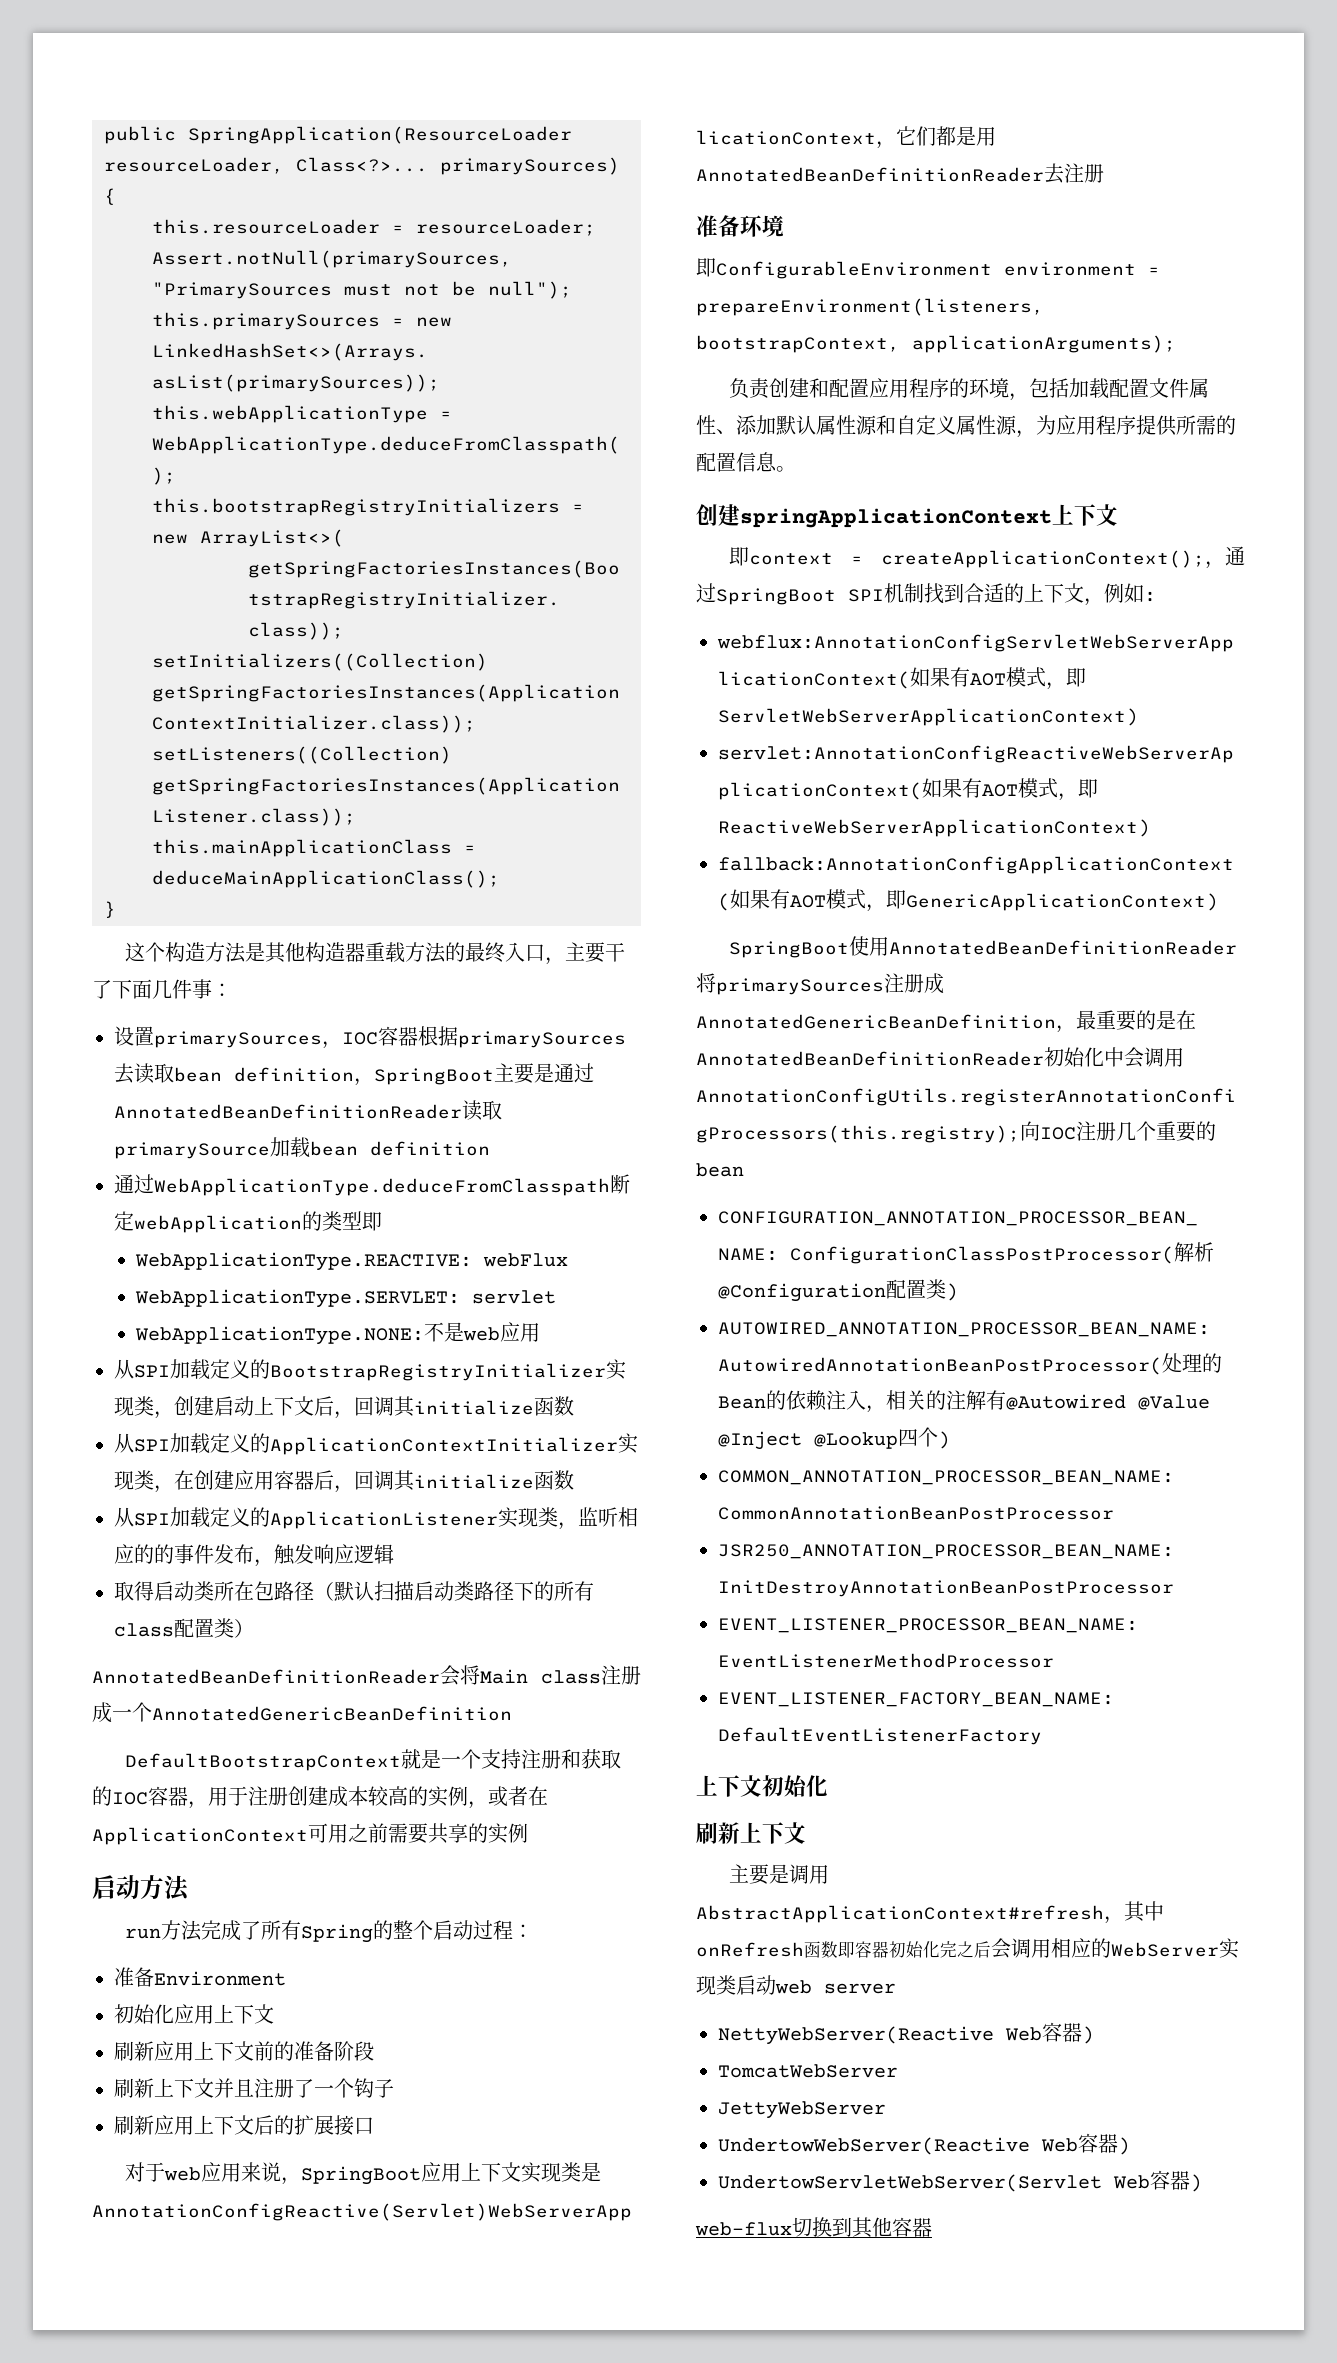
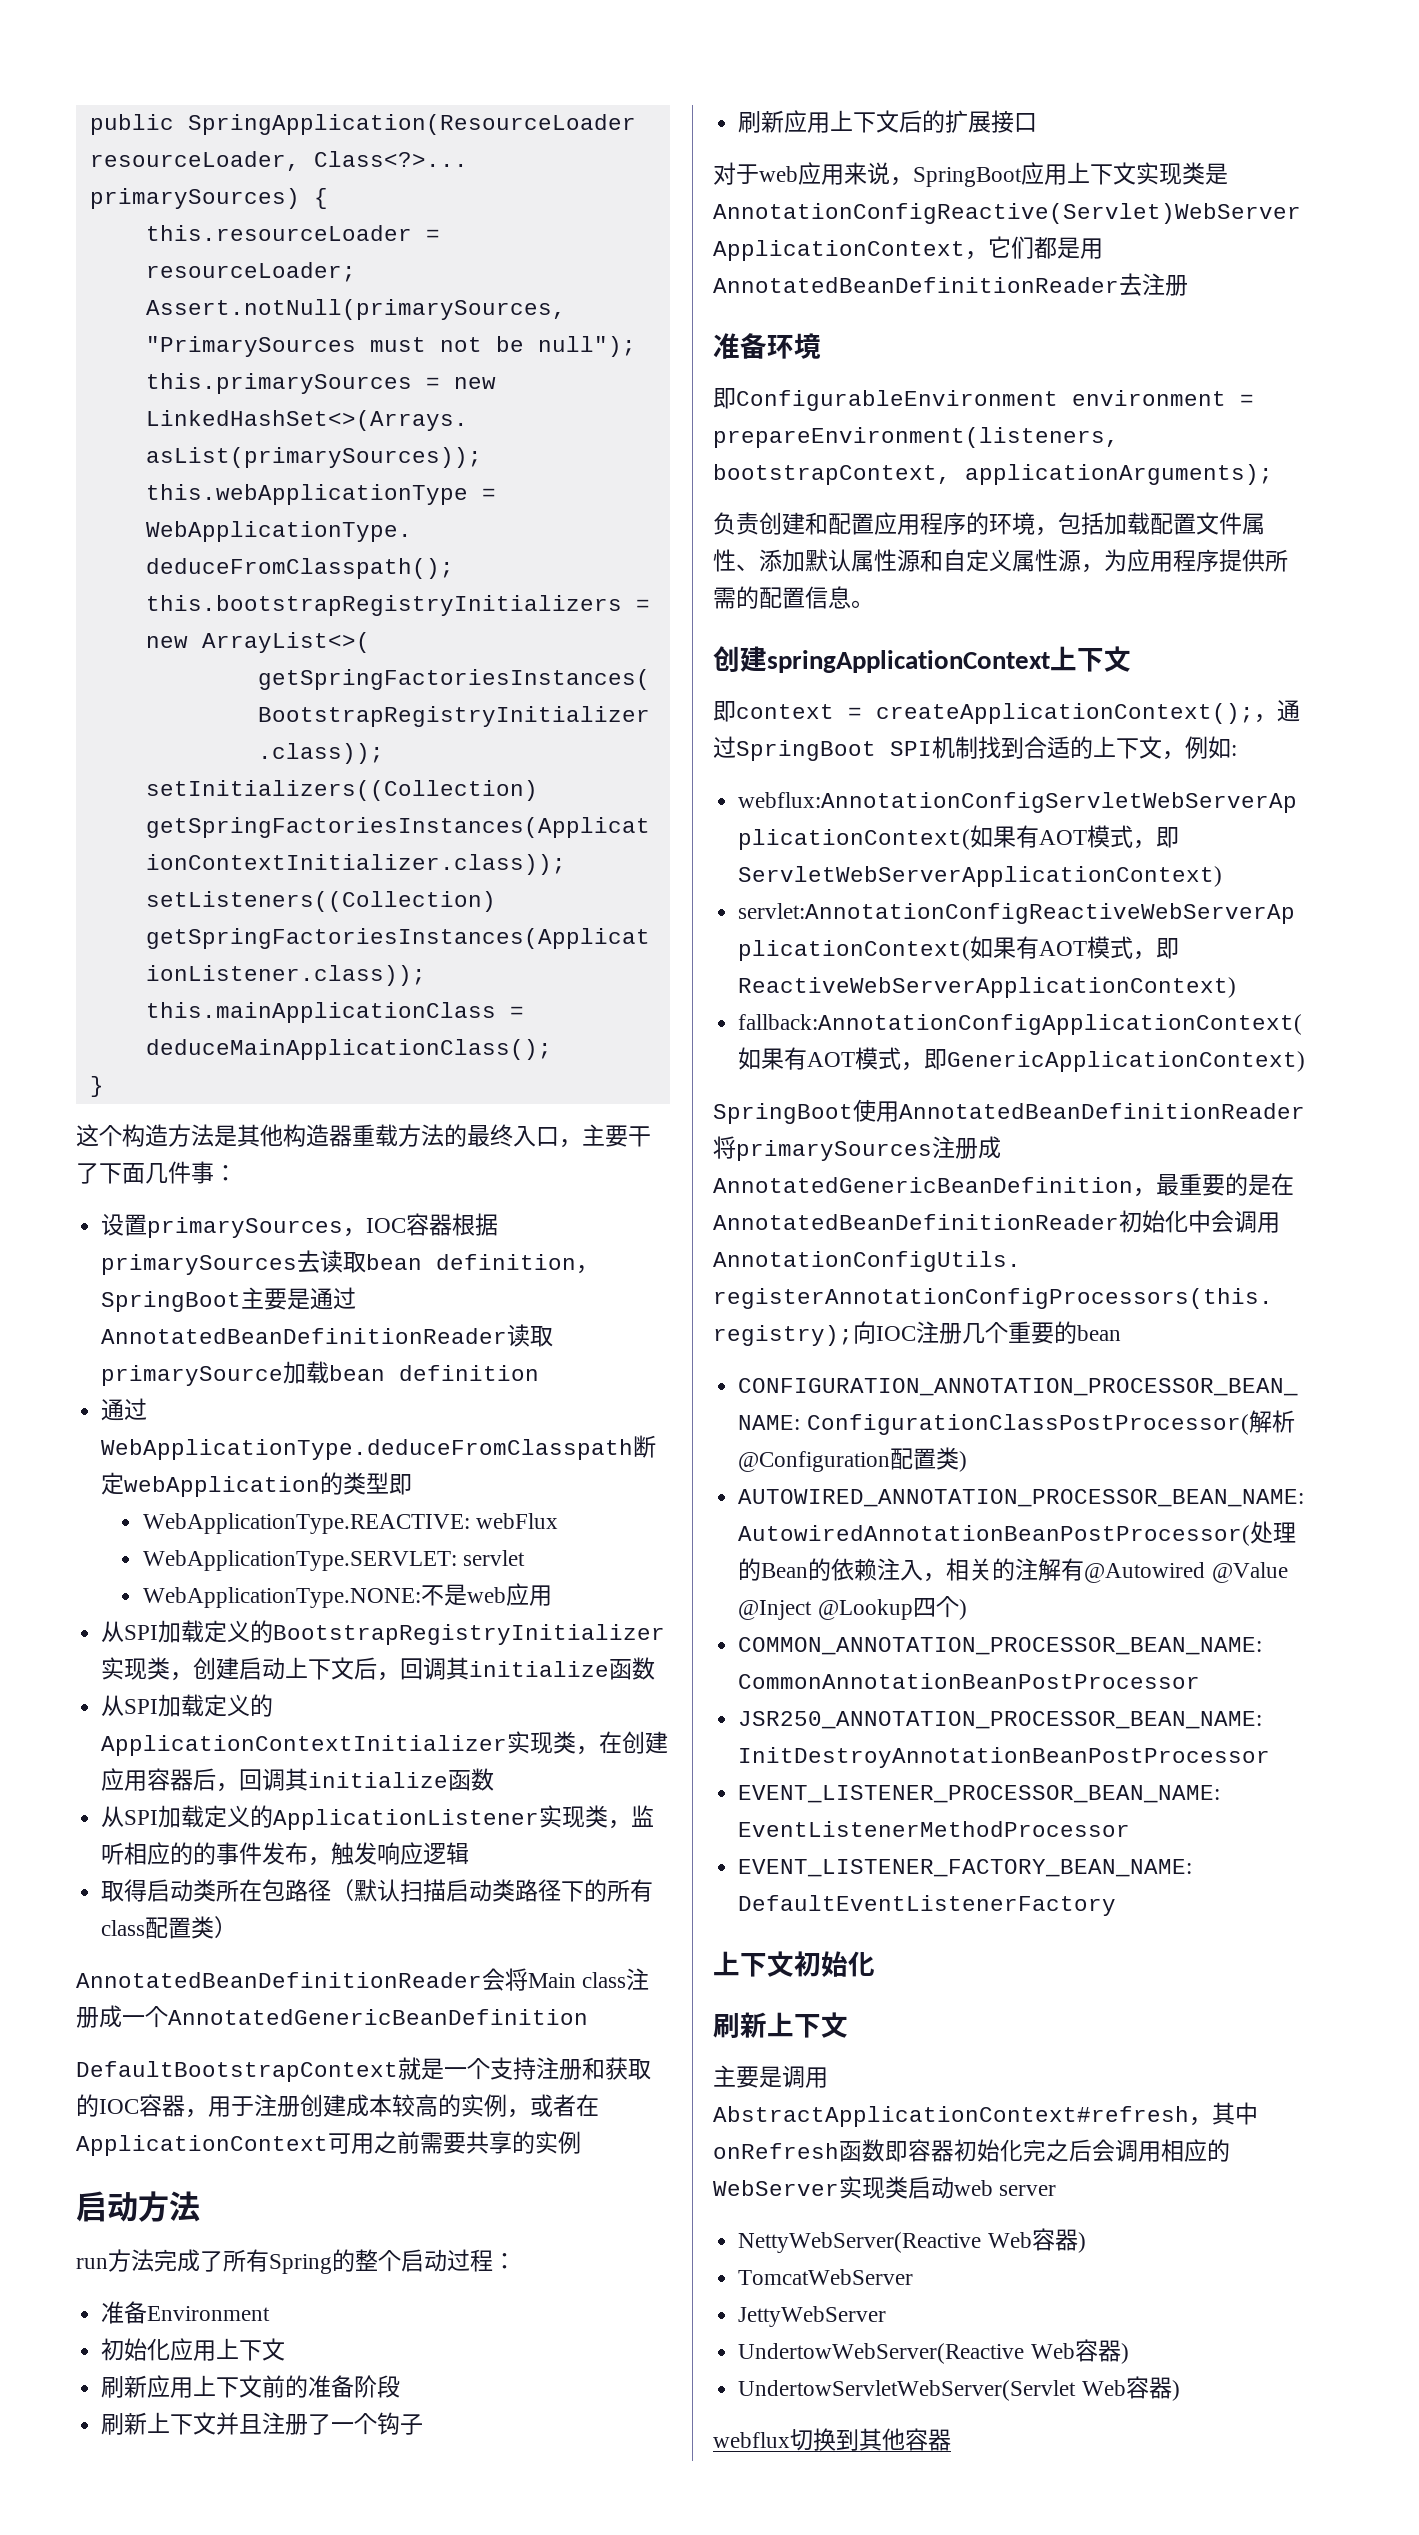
[695,2222,792,2236] web-flux -> [713,2432,790,2448] webflux

